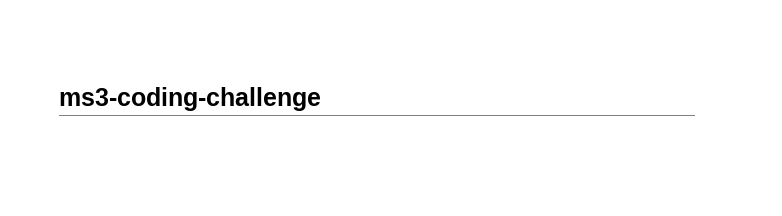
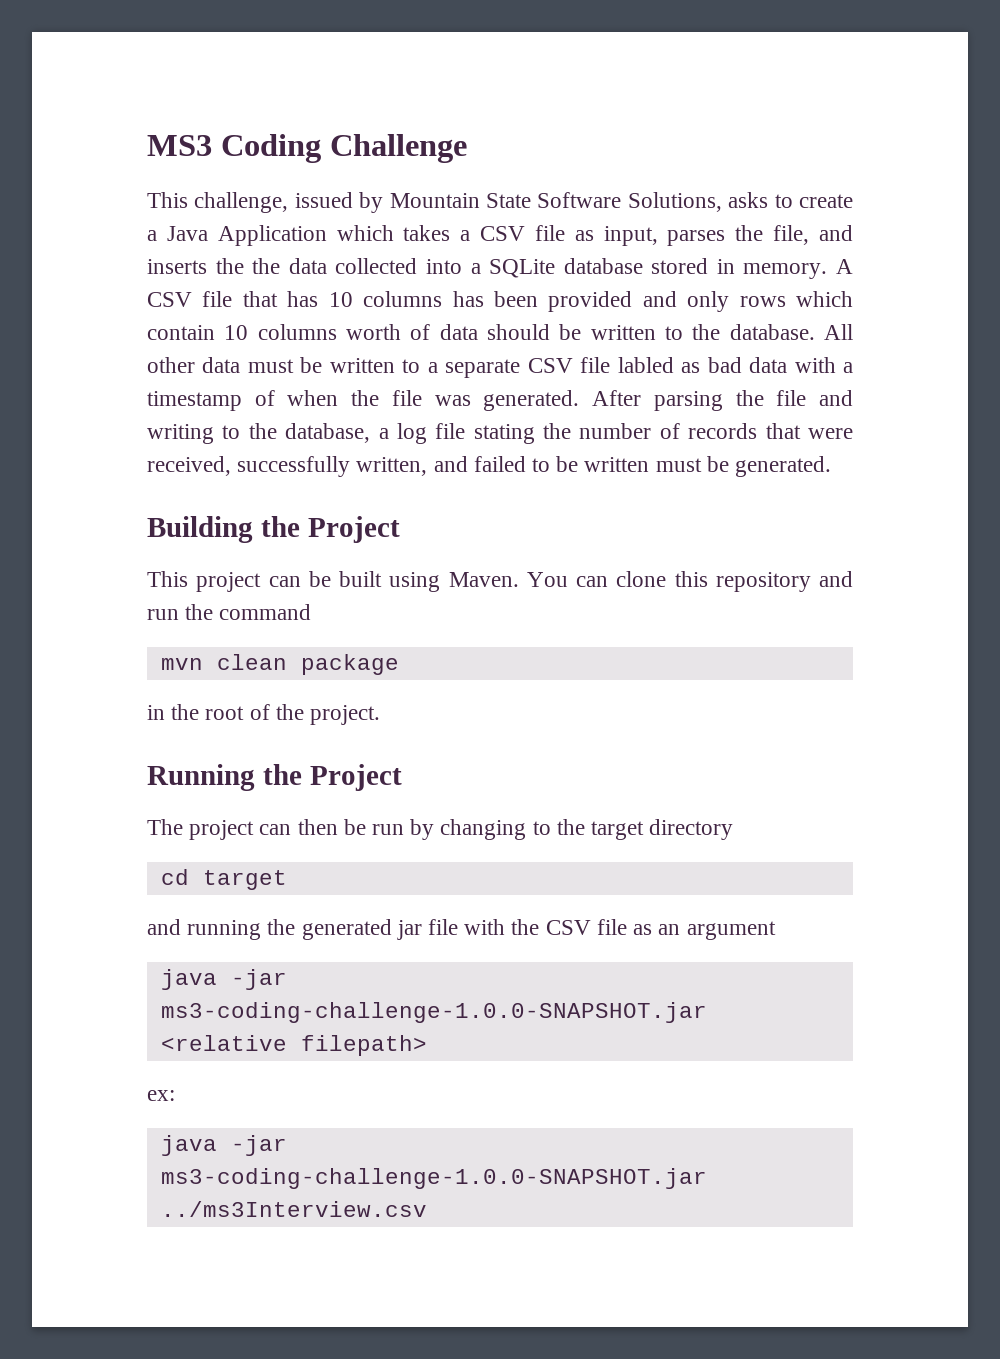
[59,87,321,111] ms3-coding-challenge -> [147,134,467,163] [147,192,853,213] [147,225,853,246] [147,258,854,279] [147,291,853,312] [147,324,854,340] [147,357,854,378] [147,390,854,411] [147,423,853,444] [147,456,832,477] [147,516,400,543] [147,571,853,592] [147,604,312,620] [160,654,399,675] [147,704,381,725] [147,764,402,791] [147,819,734,840] [160,869,287,890] [147,919,776,940] [160,969,287,990] [160,1002,707,1023] [160,1035,427,1056] [147,1090,175,1101] [160,1135,287,1156] [160,1168,707,1189] [160,1201,427,1217] MS3 Coding Challenge // This challenge, issued by Mountain State Software Solutions, asks to create a Java Application which takes a CSV file as input, parses the file, and inserts the the data collected into a SQLite database stored in memory. A CSV file that has 10 columns has been provided and only rows which contain 10 columns worth of data should be written to the database. All other data must be written to a separate CSV file labled as bad data with a timestamp of when the file was generated. After parsing the file and writing to the database, a log file stating the number of records that were received, successfully written, and failed to be written must be generated. // Building the Project // This project can be built using Maven. You can clone this repository and run the command // mvn clean package // in the root of the project. // Running the Project // The project can then be run by changing to the target directory // cd target // and running the generated jar file with the CSV file as an argument // java -jar ms3-coding-challenge-1.0.0-SNAPSHOT.jar <relative filepath> // ex: // java -jar ms3-coding-challenge-1.0.0-SNAPSHOT.jar ../ms3Interview.csv

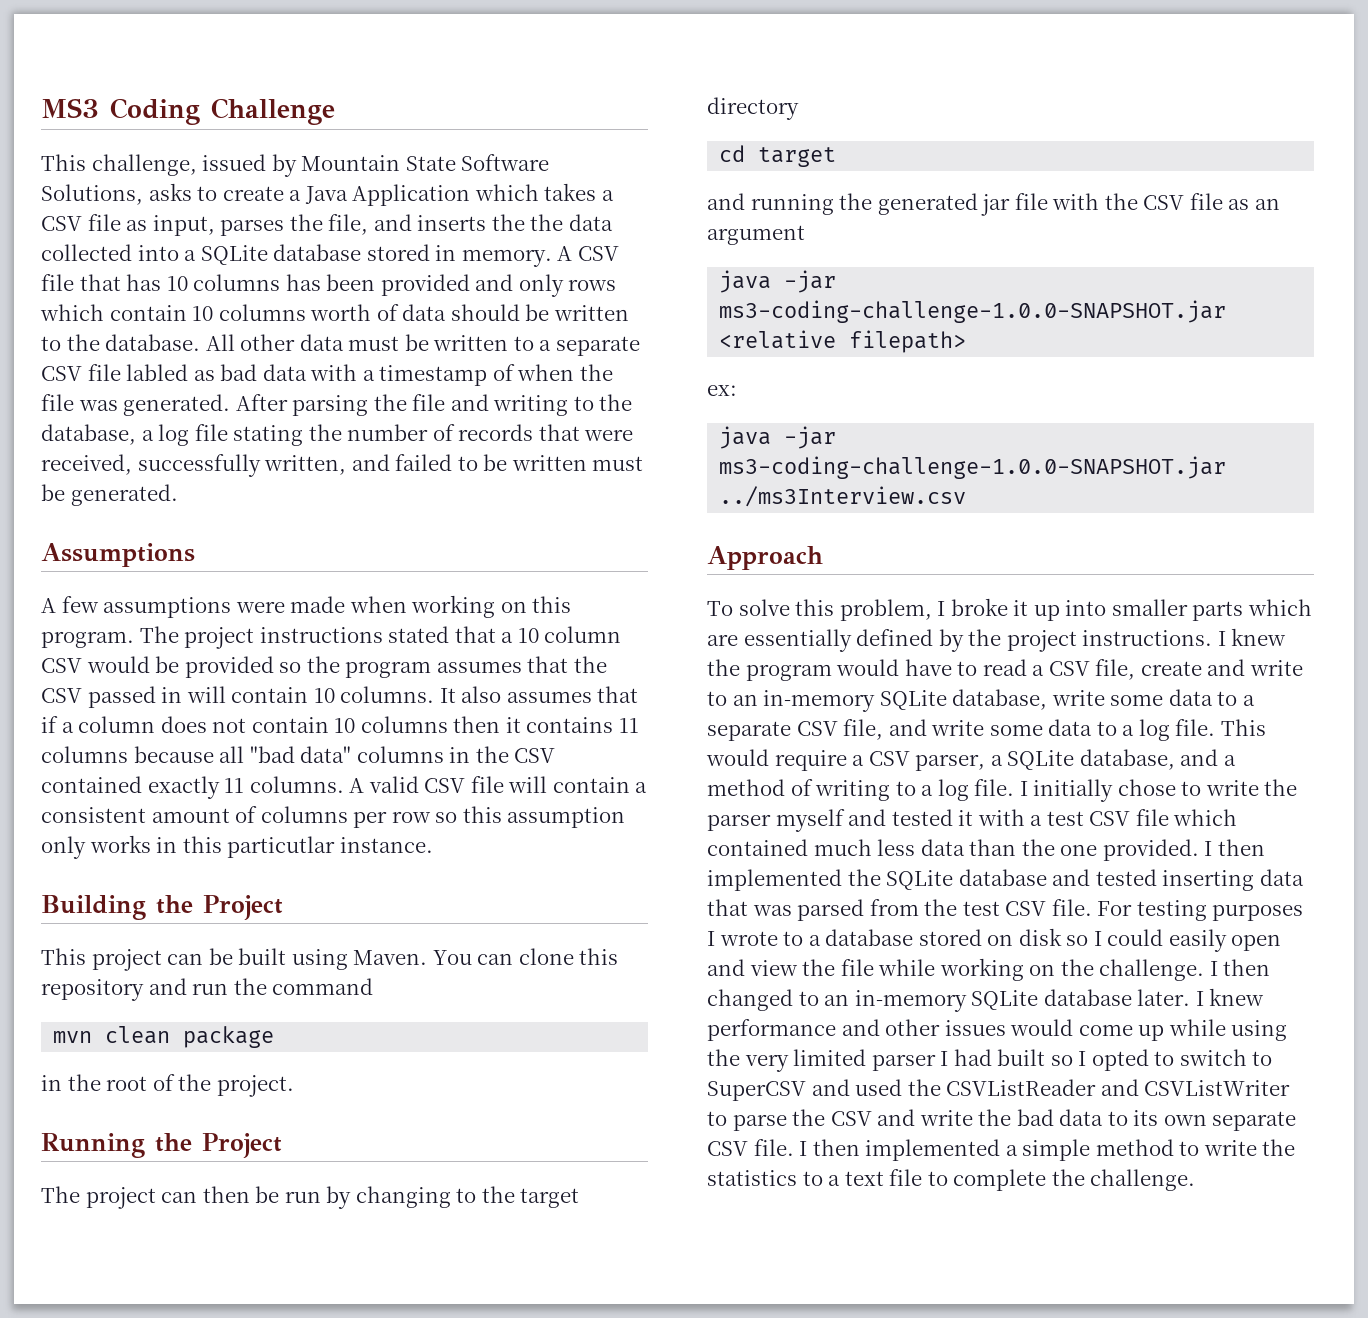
(832, 466) none -> [41,543,195,567] [41,595,572,618] [41,626,622,649] [41,656,607,678] [41,686,639,708] [41,716,639,733] [41,746,556,763] [41,776,648,799] [41,806,626,828] [41,835,433,859] // Assumptions // A few assumptions were made when working on this program. The project instructions stated that a 10 column CSV would be provided so the program assumes that the CSV passed in will contain 10 columns. It also assumes that if a column does not contain 10 columns then it contains 11 columns because all "bad data" columns in the CSV contained exactly 11 columns. A valid CSV file will contain a consistent amount of columns per row so this assumption only works in this particutlar instance.
(427, 1209) none -> [707,546,823,570] [707,598,1312,621] [707,628,1287,652] [707,659,1303,681] [707,689,1255,712] [707,719,1266,741] [706,749,1236,771] [707,779,1298,802] [707,809,1238,832] [707,839,1265,861] [707,869,1304,891] [707,899,1304,921] [707,928,1282,952] [707,958,1271,981] [707,988,1265,1012] [707,1019,1288,1041] [707,1049,1273,1072] [707,1079,1291,1101] [707,1109,1297,1131] [707,1139,1296,1161] [707,1169,1196,1191] // Approach // To solve this problem, I broke it up into smaller parts which are essentially defined by the project instructions. I knew the program would have to read a CSV file, create and write to an in-memory SQLite database, write some data to a separate CSV file, and write some data to a log file. This would require a CSV parser, a SQLite database, and a method of writing to a log file. I initially chose to write the parser myself and tested it with a test CSV file which contained much less data than the one provided. I then implemented the SQLite database and tested inserting data that was parsed from the test CSV file. For testing purposes I wrote to a database stored on disk so I could easily open and view the file while working on the challenge. I then changed to an in-memory SQLite database later. I knew performance and other issues would come up while using the very limited parser I had built so I opted to switch to SuperCSV and used the CSVListReader and CSVListWriter to parse the CSV and write the bad data to its own separate CSV file. I then implemented a simple method to write the statistics to a text file to complete the challenge.

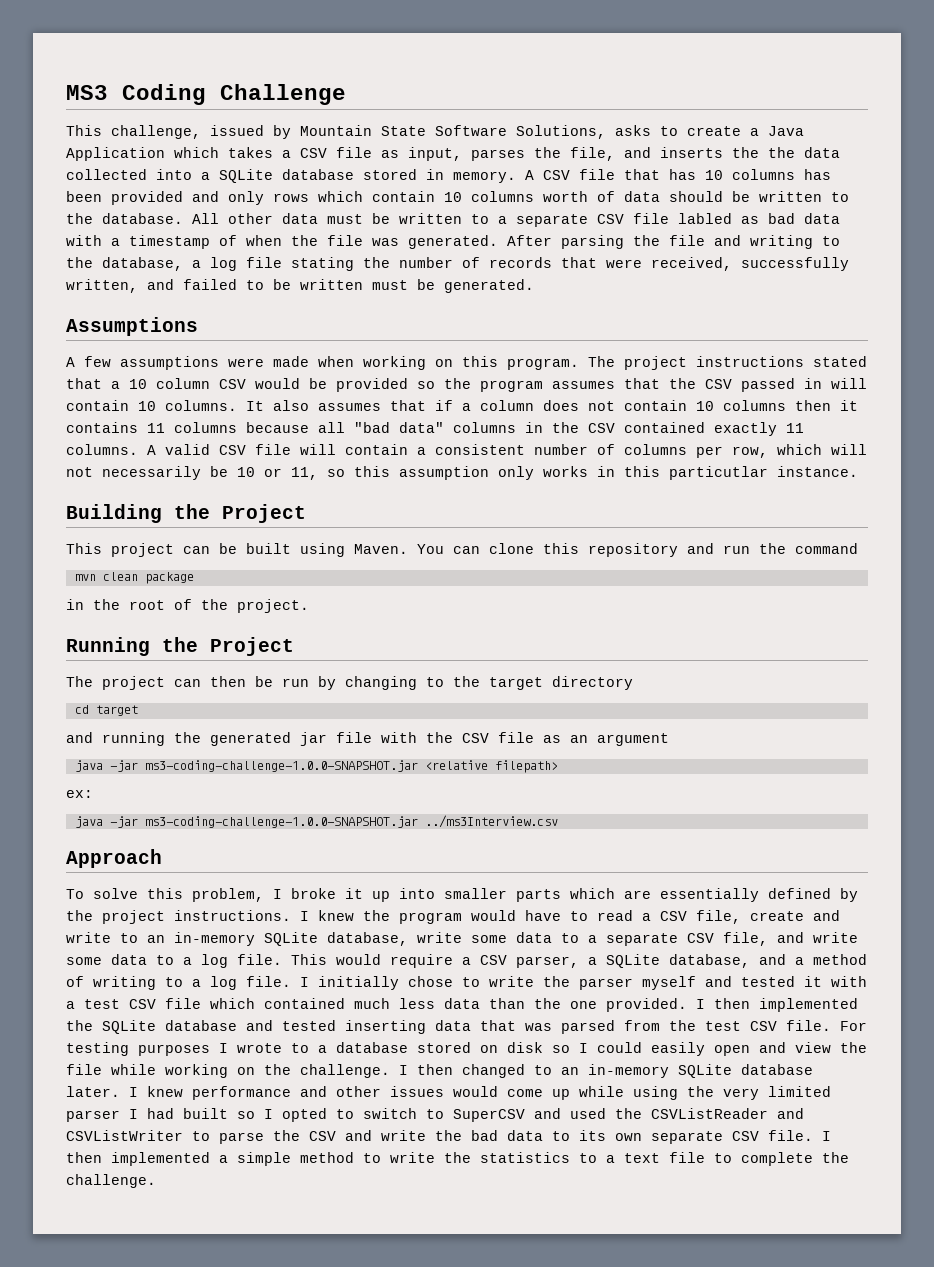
[151,808,230,823] amount -> [534,444,588,455] number
[391,811,431,823] row -> [732,444,867,458] [66,466,318,480] row, which will not necessarily be 10 or 11,

